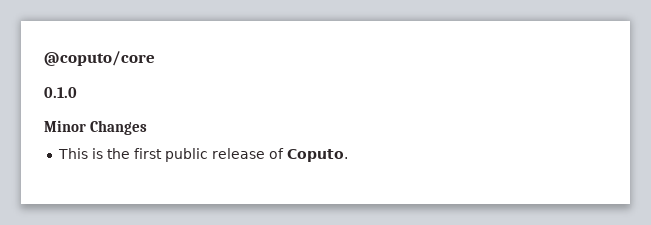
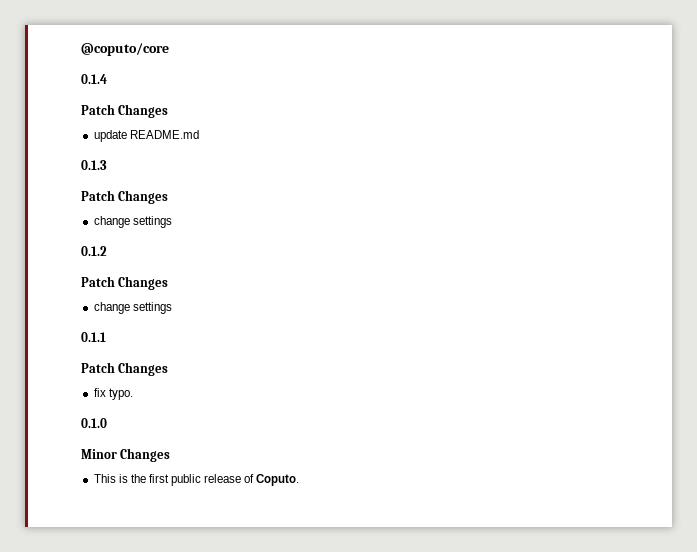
(155, 58) none -> [81,74,107,84] [81,104,169,118] [93,130,199,142] [81,160,107,170] [81,190,169,204] [93,216,172,228] [81,246,107,256] [81,276,169,290] [93,302,172,314] [81,332,106,342] [81,362,169,376] [93,388,133,400] // 0.1.4 // Patch Changes // update README.md // 0.1.3 // Patch Changes // change settings // 0.1.2 // Patch Changes // change settings // 0.1.1 // Patch Changes // fix typo.

